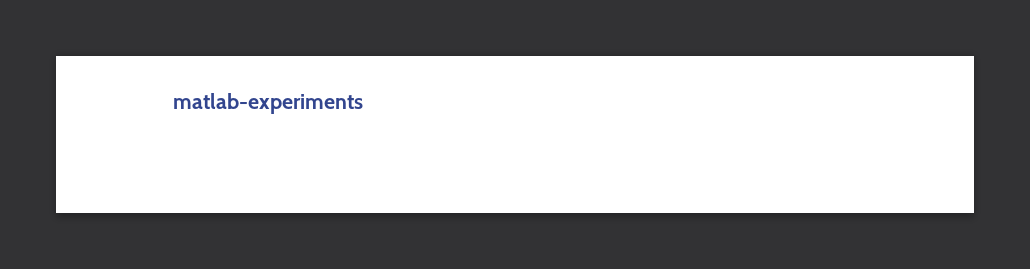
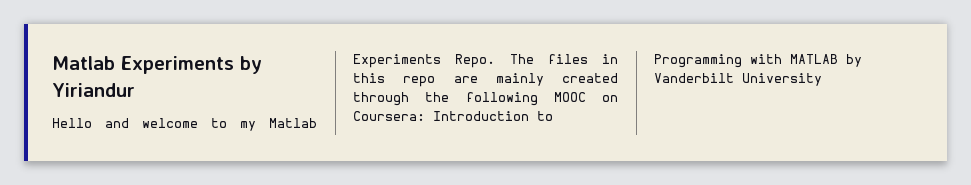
[173,93,363,114] matlab-experiments -> [52,56,262,74] [52,83,135,97] [52,118,317,131] [353,54,618,68] [353,73,618,87] [353,92,618,106] [353,111,553,121] [654,54,862,68] [654,73,822,86] Matlab Experiments by Yiriandur // Hello and welcome to my Matlab Experiments Repo. The files in this repo are mainly created through the following MOOC on Coursera: Introduction to Programming with MATLAB by Vanderbilt University

